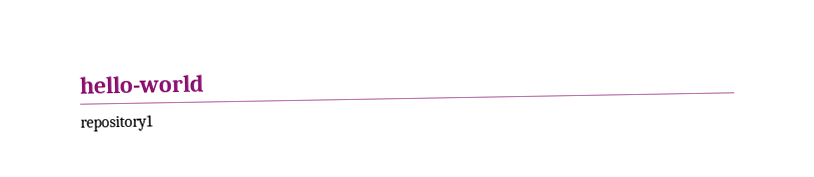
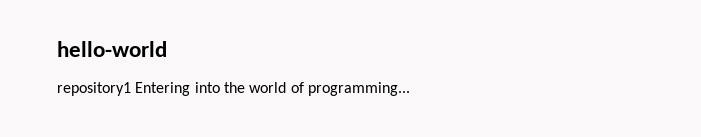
(153, 123) none -> [135,82,410,96] Entering into the world of programming...

